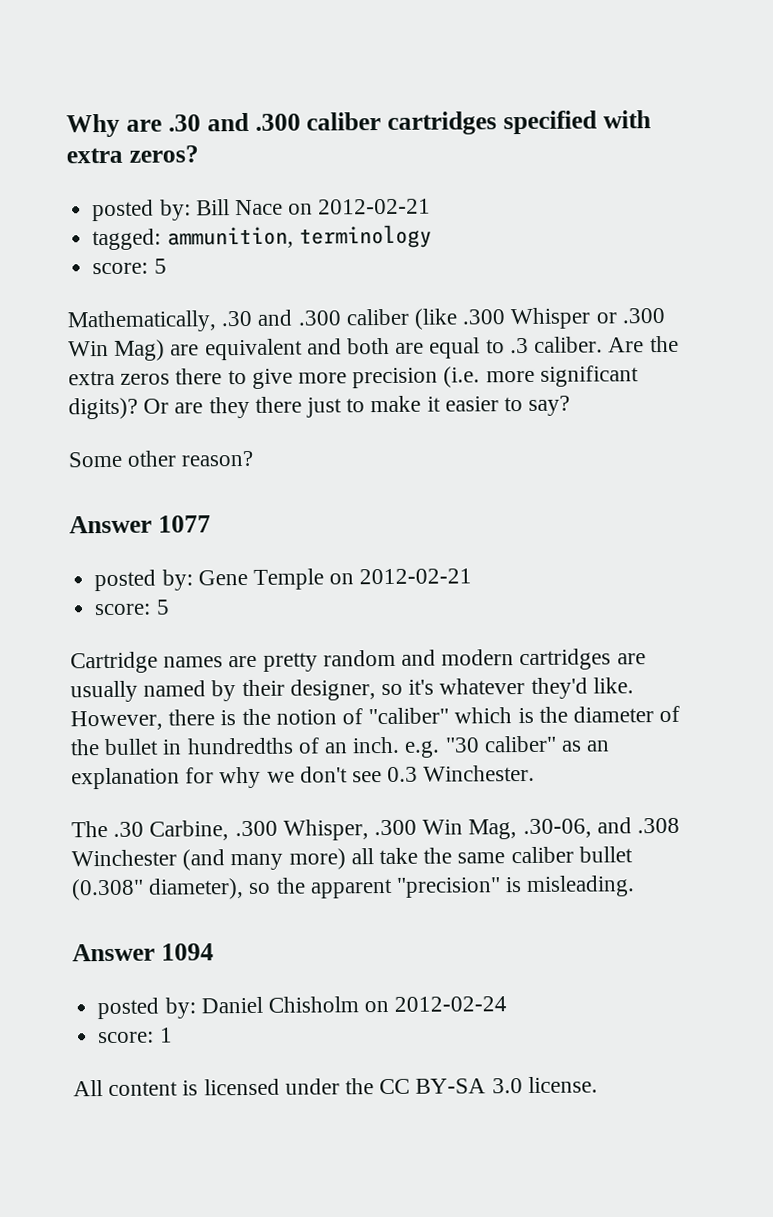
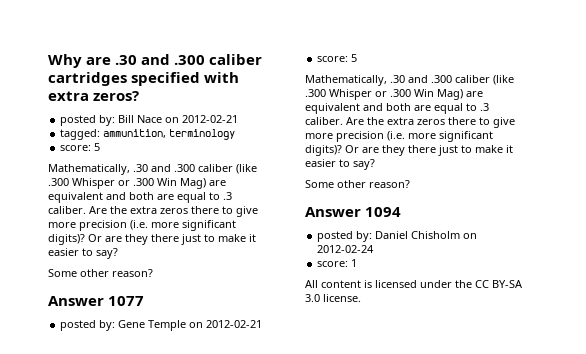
[70,648,646,674] [70,677,634,703] [70,705,681,731] [70,735,611,758] [71,764,536,790] [71,817,681,841] [71,846,633,871] [71,875,636,901] Cartridge names are pretty random and modern cartridges are usually named by their designer, so it's whatever they'd like. However, there is the notion of "caliber" which is the diameter of the bullet in hundredths of an inch. e.g. "30 caliber" as an explanation for why we don't see 0.3 Winchester. // The .30 Carbine, .300 Whisper, .300 Win Mag, .30-06, and .308 Winchester (and many more) all take the same caliber bullet (0.308" diameter), so the apparent "precision" is misleading. -> [305,75,514,86] [305,89,483,100] [305,103,489,114] [305,117,515,128] [305,131,493,142] [305,145,513,156] [305,159,375,170] [305,180,410,188] Mathematically, .30 and .300 caliber (like .300 Whisper or .300 Win Mag) are equivalent and both are equal to .3 caliber. Are the extra zeros there to give more precision (i.e. more significant digits)? Or are they there just to make it easier to say? // Some other reason?

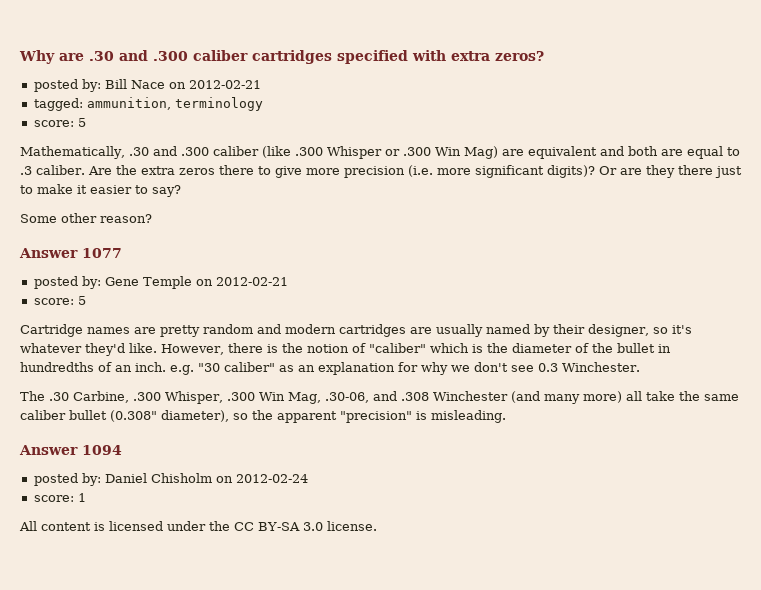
[305,75,514,86] [305,89,483,100] [305,103,489,114] [305,117,515,128] [305,131,493,142] [305,145,513,156] [305,159,375,170] [305,180,410,188] Mathematically, .30 and .300 caliber (like .300 Whisper or .300 Win Mag) are equivalent and both are equal to .3 caliber. Are the extra zeros there to give more precision (i.e. more significant digits)? Or are they there just to make it easier to say? // Some other reason? -> [20,324,692,337] [20,343,671,356] [20,362,640,375] [20,391,739,404] [20,410,506,423] Cartridge names are pretty random and modern cartridges are usually named by their designer, so it's whatever they'd like. However, there is the notion of "caliber" which is the diameter of the bullet in hundredths of an inch. e.g. "30 caliber" as an explanation for why we don't see 0.3 Winchester. // The .30 Carbine, .300 Whisper, .300 Win Mag, .30-06, and .308 Winchester (and many more) all take the same caliber bullet (0.308" diameter), so the apparent "precision" is misleading.

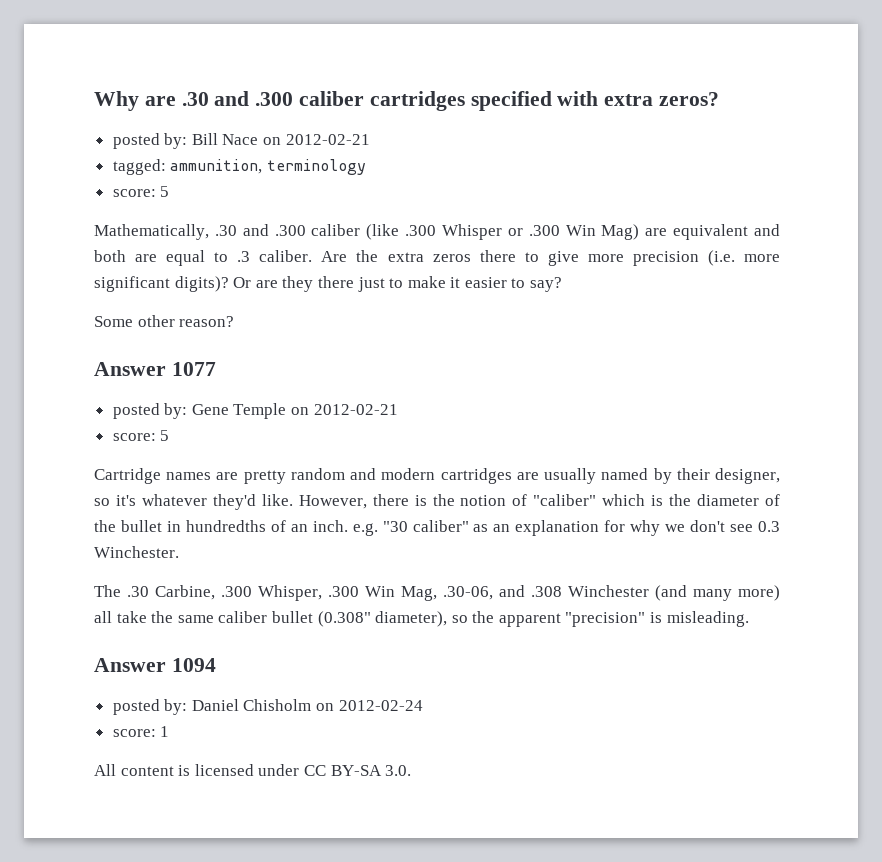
[209,521,230,531] the -> (300, 770) none
[302,521,377,531] 3.0 license. -> [385,765,412,776] 3.0.

